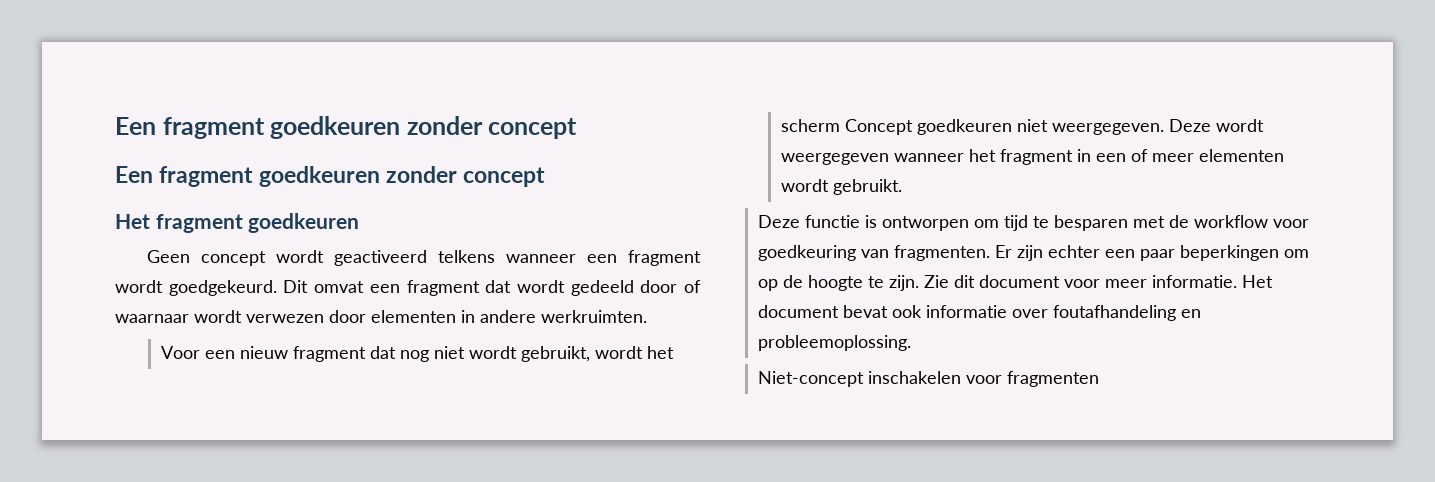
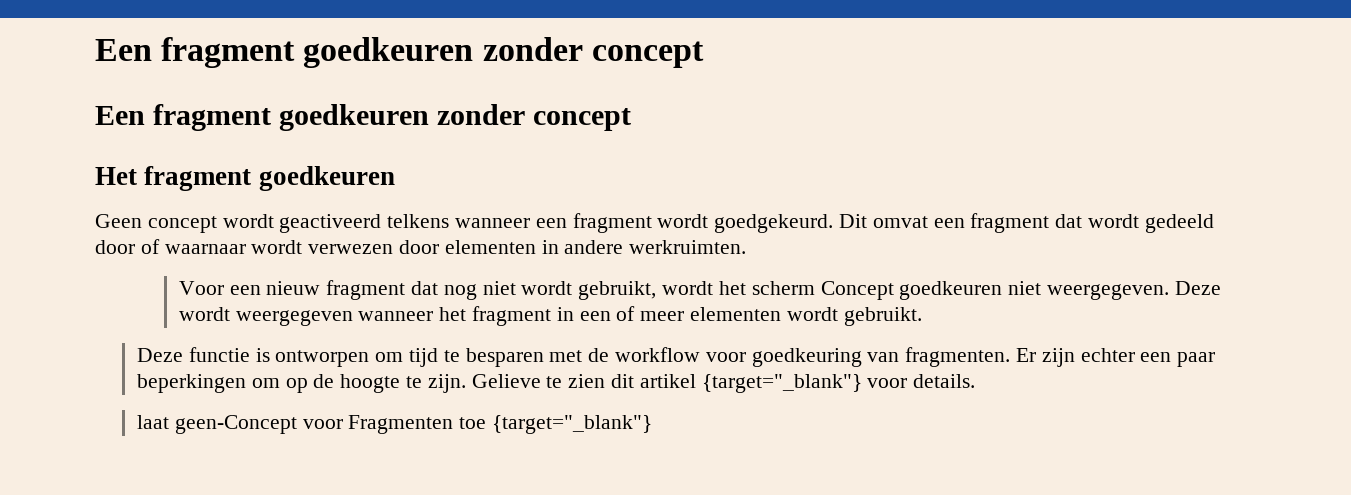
[923,275,1273,288] [757,305,1201,321] [757,335,911,351] [757,371,1099,387] Zie dit document voor meer informatie. Het document bevat ook informatie over foutafhandeling en probleemoplossing. // Niet-concept inschakelen voor fragmenten -> [471,374,976,393] [136,415,652,434] Gelieve te zien dit artikel {target="_blank"} voor details. // laat geen-Concept voor Fragmenten toe {target="_blank"}

